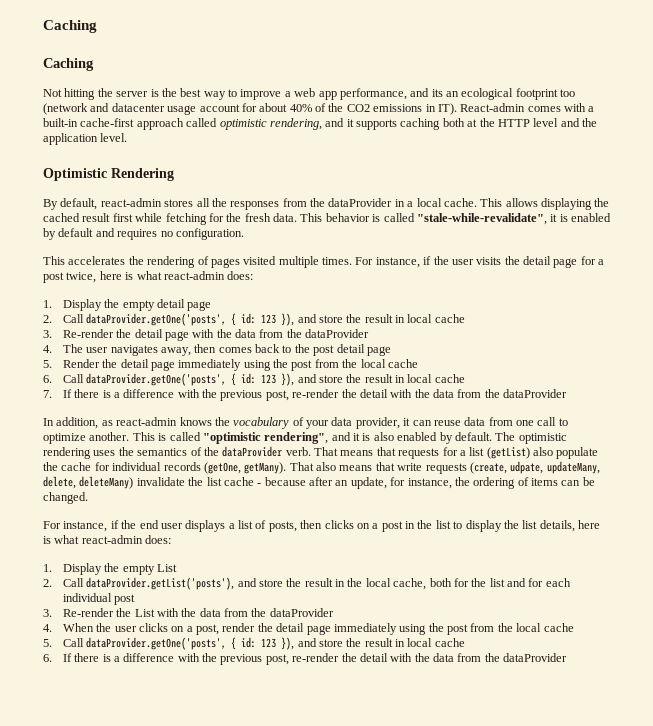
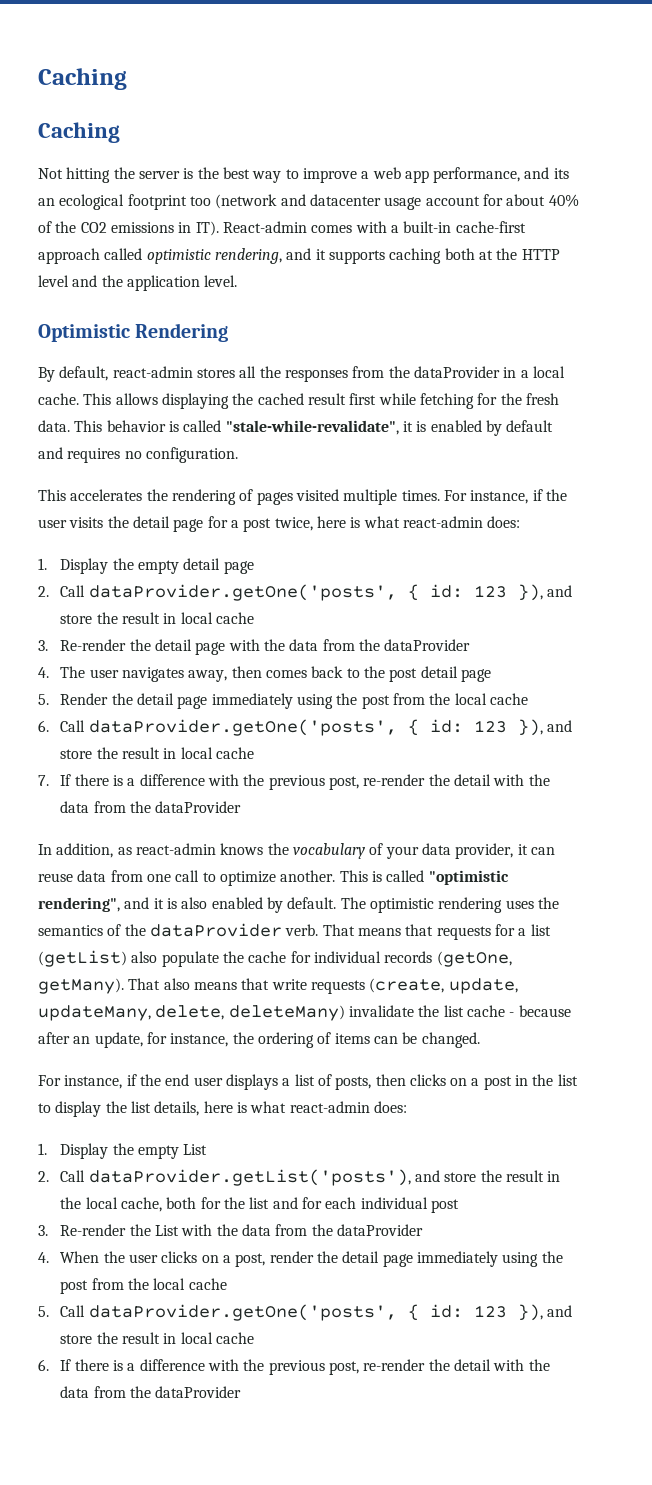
[510,461,544,474] udpate, -> [448,978,518,994] update,

